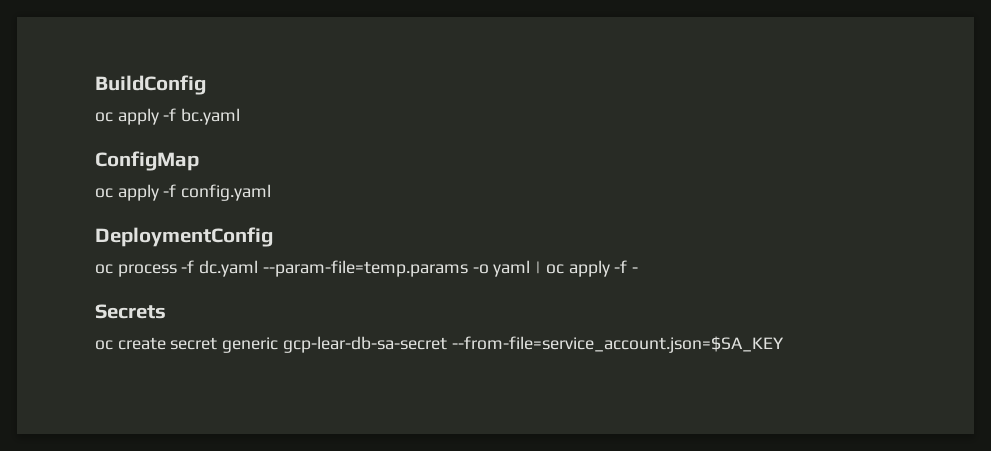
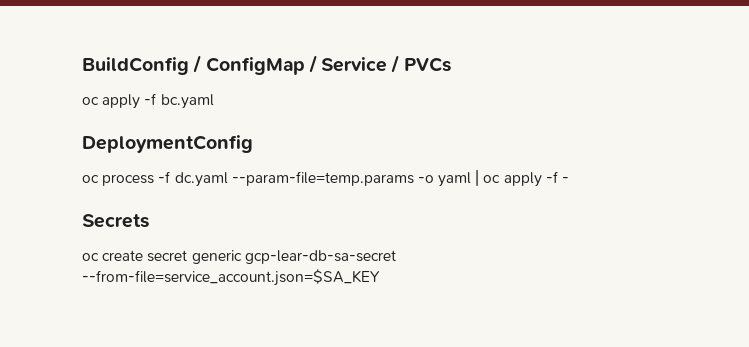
(206, 85) none -> [193,55,451,75] / ConfigMap / Service / PVCs
[95,151,199,171] [95,184,272,201] // ConfigMap // oc apply -f config.yaml -> (214, 101) none

